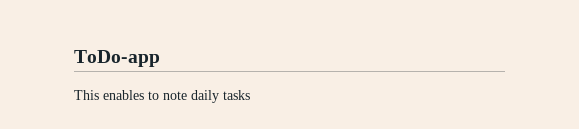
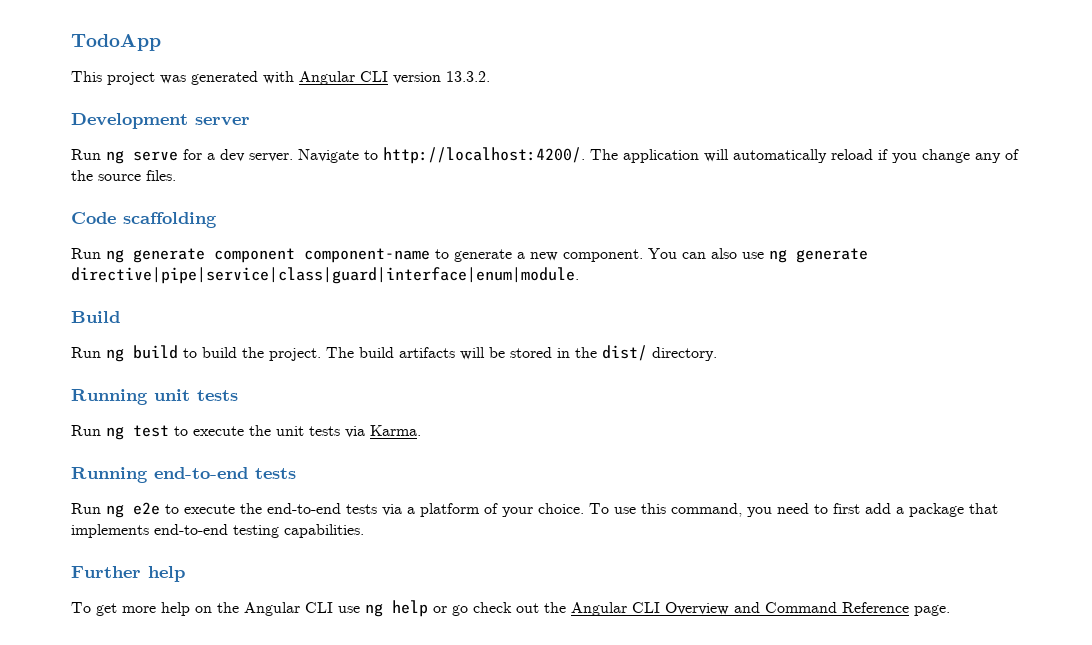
[74,50,160,67] ToDo-app -> [71,34,161,51] TodoApp
[103,90,250,103] enables to note daily tasks -> [107,71,490,85] [71,113,250,129] [71,147,1019,164] [71,170,176,181] [71,212,217,228] [71,248,868,263] [71,267,579,284] [71,311,120,323] [71,345,717,362] [71,389,238,405] [71,425,421,440] [71,467,296,483] [71,502,998,518] [71,524,364,538] [71,566,185,582] [71,600,950,617] project was generated with Angular CLI version 13.3.2. // Development server // Run ng serve for a dev server. Navigate to http://localhost:4200/. The application will automatically reload if you change any of the source files. // Code scaffolding // Run ng generate component component-name to generate a new component. You can also use ng generate directive|pipe|service|class|guard|interface|enum|module. // Build // Run ng build to build the project. The build artifacts will be stored in the dist/ directory. // Running unit tests // Run ng test to execute the unit tests via Karma. // Running end-to-end tests // Run ng e2e to execute the end-to-end tests via a platform of your choice. To use this command, you need to first add a package that implements end-to-end testing capabilities. // Further help // To get more help on the Angular CLI use ng help or go check out the Angular CLI Overview and Command Reference page.

